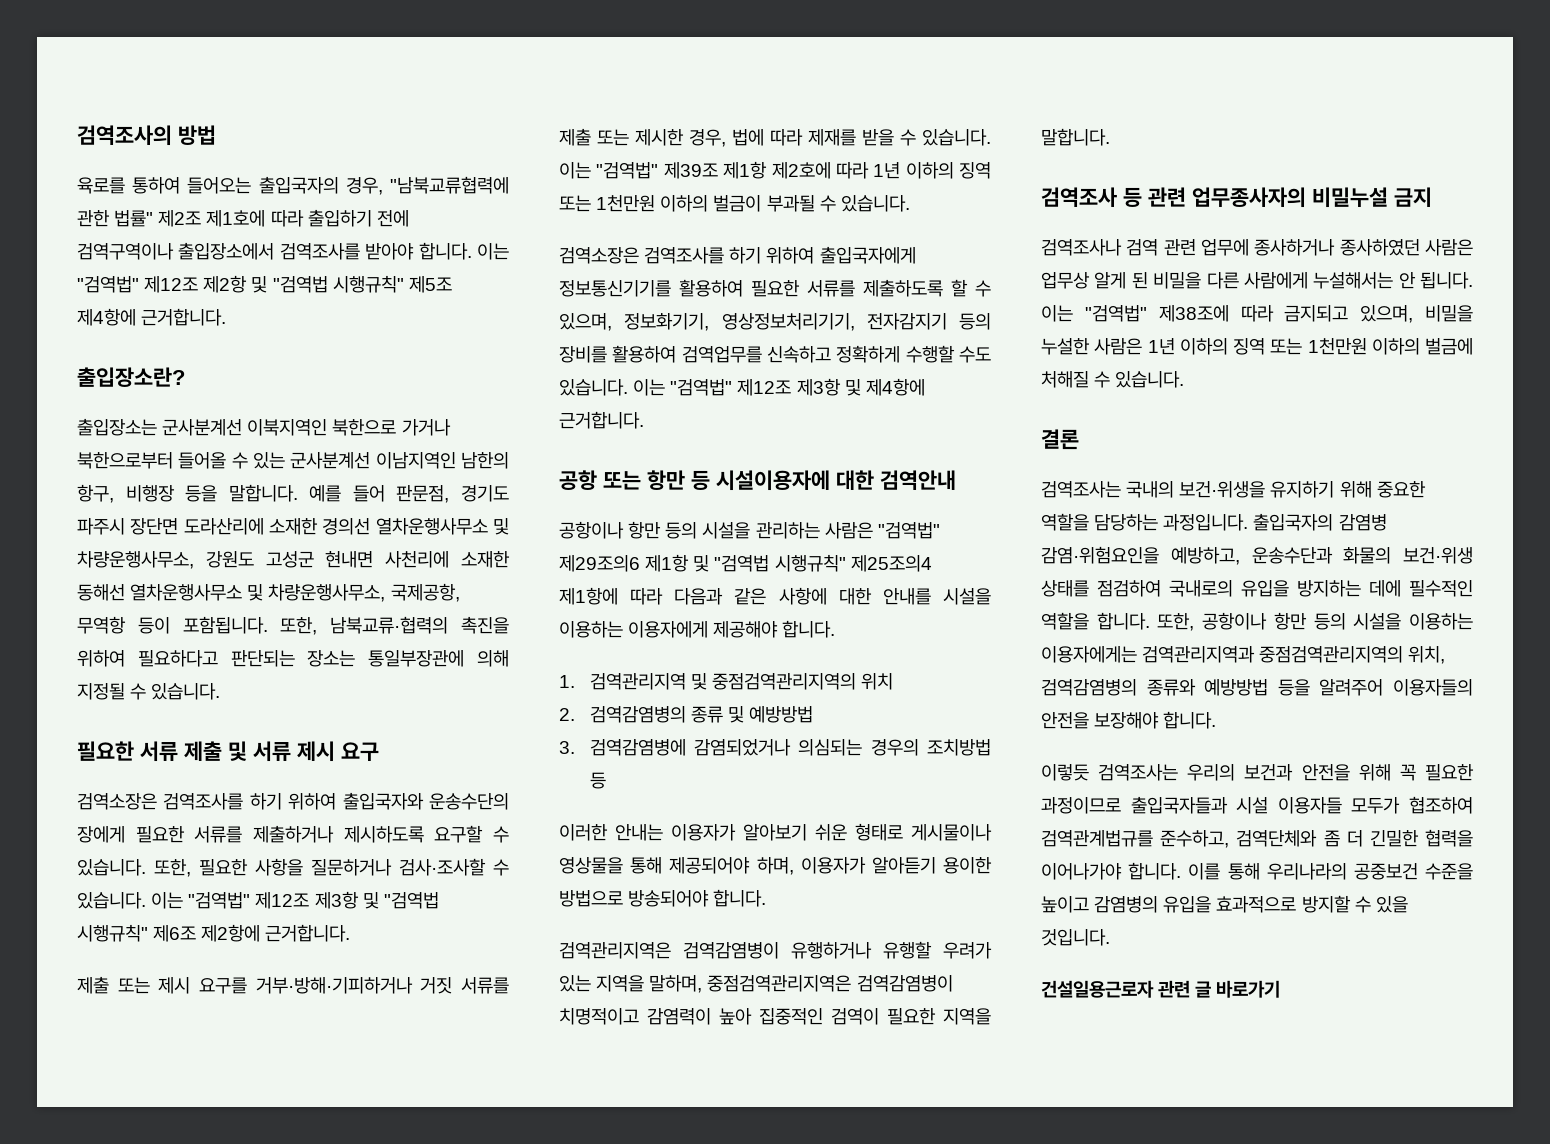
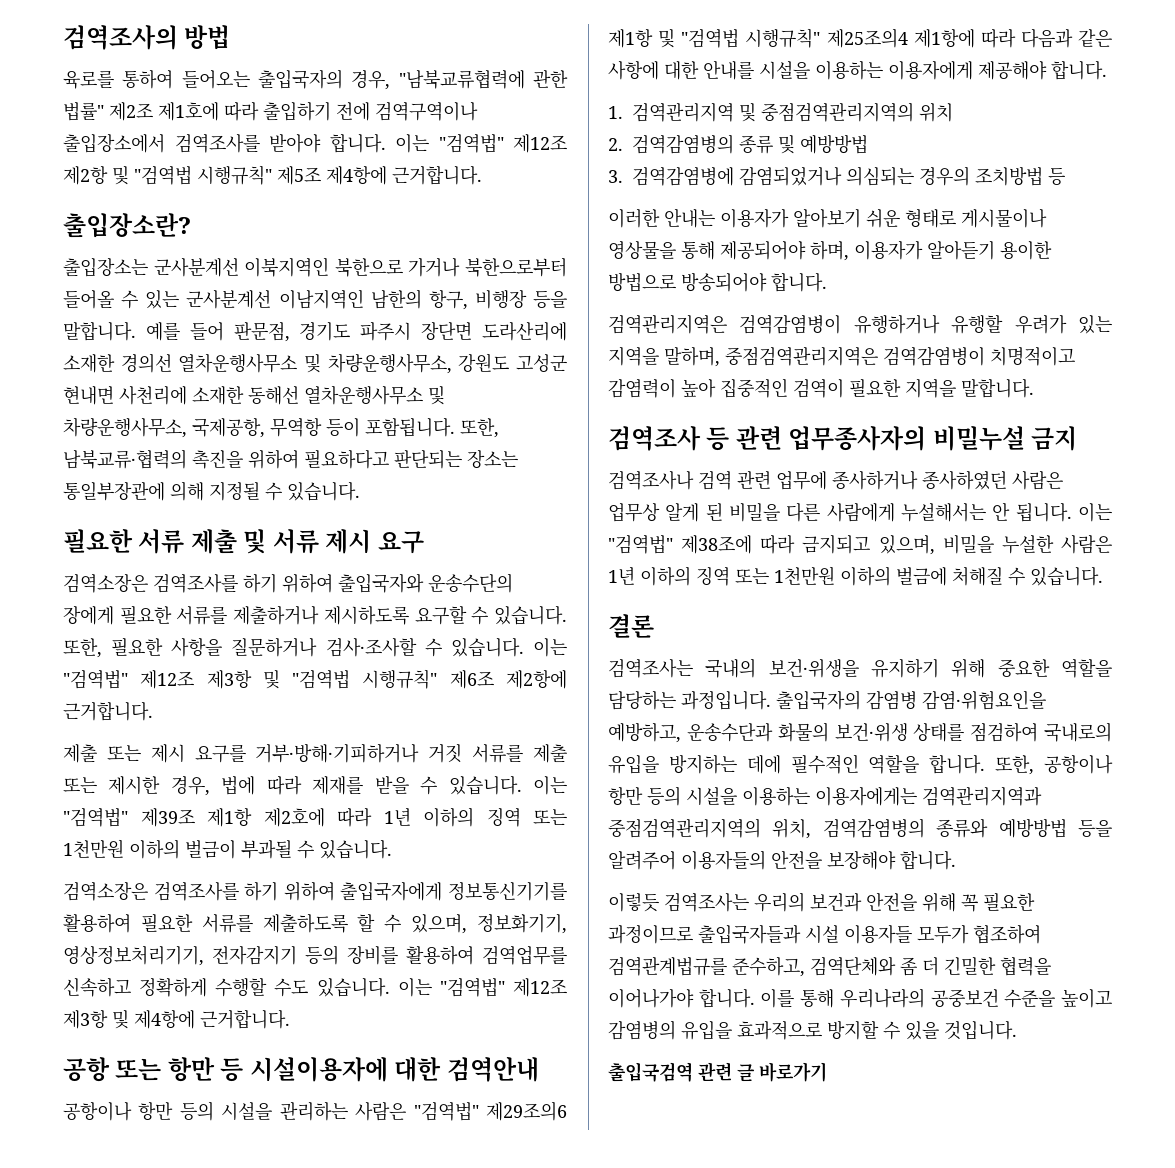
[1041,980,1154,998] 건설일용근로자 -> [608,1062,693,1082] 출입국검역

